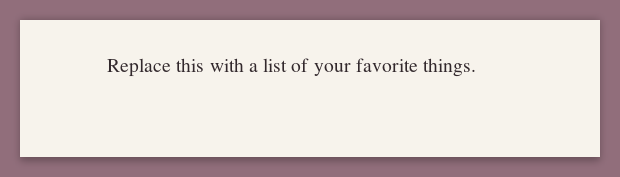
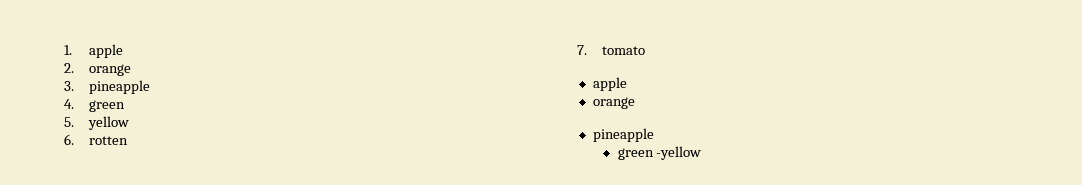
[107,58,477,77] Replace this with a list of your favorite things. -> [64,44,123,58] [64,63,131,76] [64,80,150,94] [64,99,125,112] [64,116,129,130] [64,134,128,145] [577,45,645,55] [592,77,627,91] [592,97,635,109] [592,128,654,142] [617,146,702,160] 1. apple // 2. orange // 3. pineapple // 4. green // 5. yellow // 6. rotten // 7. tomato // apple // orange // pineapple // green -yellow

